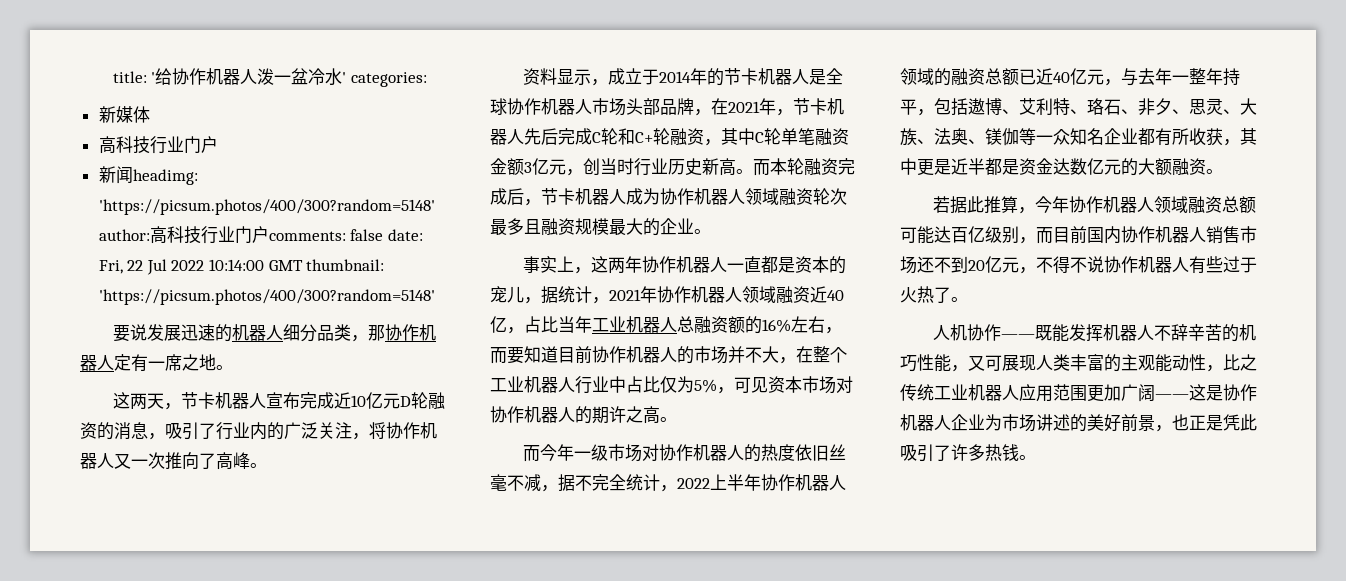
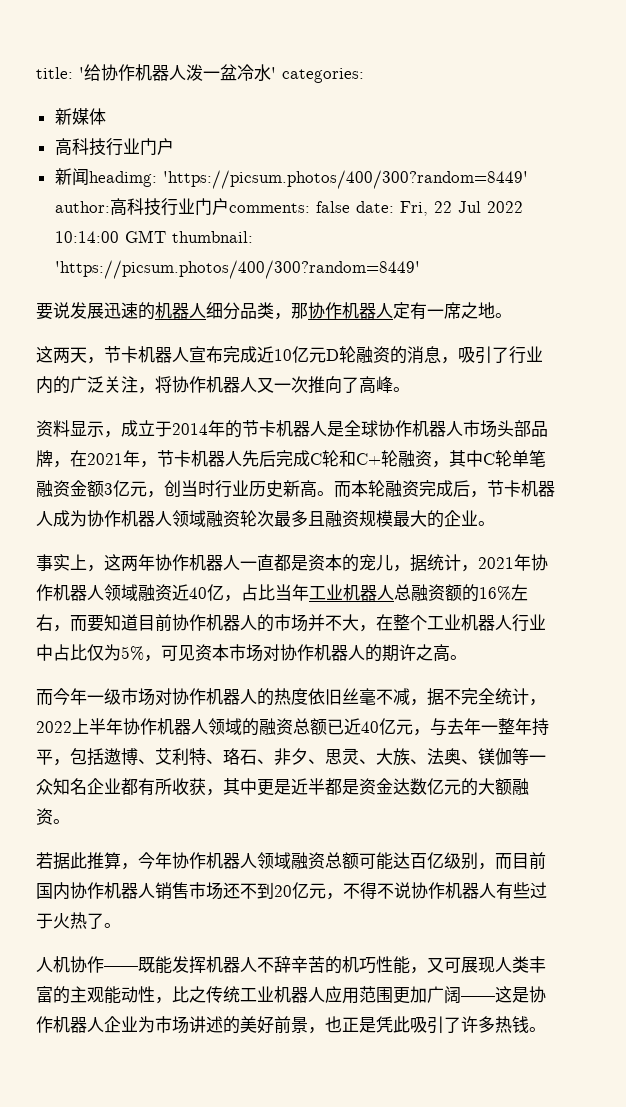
[98,199,435,215] 'https://picsum.photos/400/300?random=5148' -> [162,170,528,189] 'https://picsum.photos/400/300?random=8449'
[98,289,435,305] 'https://picsum.photos/400/300?random=5148' -> [54,260,420,279] 'https://picsum.photos/400/300?random=8449'

